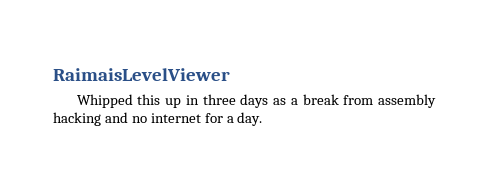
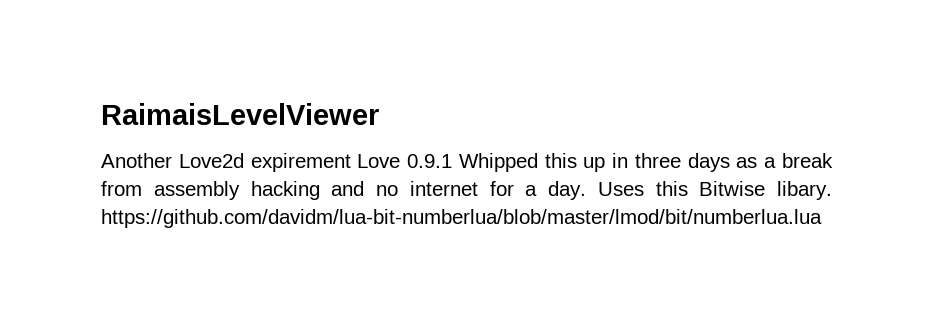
(230, 74) none -> [101,153,453,172] Another Love2d expirement Love 0.9.1
(263, 119) none -> [597,181,832,200] [101,209,822,228] Uses this Bitwise libary. https://github.com/davidm/lua-bit-numberlua/blob/master/lmod/bit/numberlua.lua

